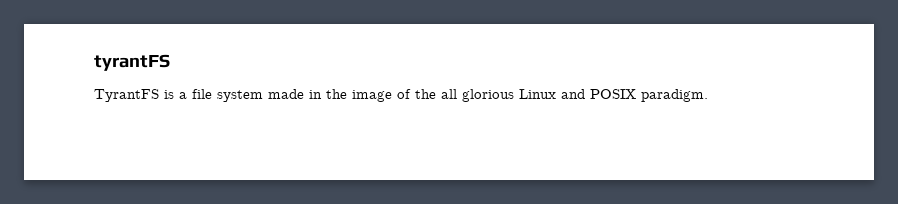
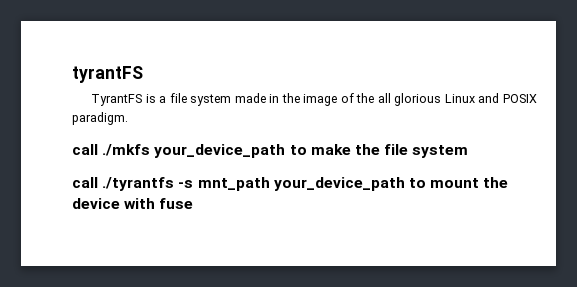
(708, 95) none -> [72,144,469,158] [72,177,509,191] [72,198,194,209] // call ./mkfs your_device_path to make the file system // call ./tyrantfs -s mnt_path your_device_path to mount the device with fuse

